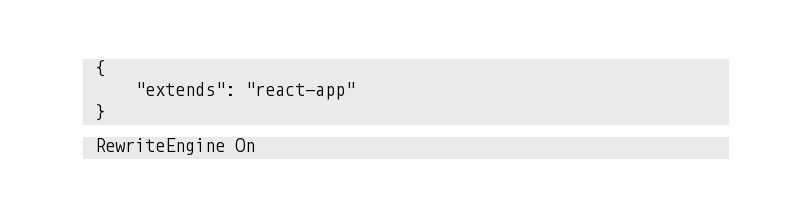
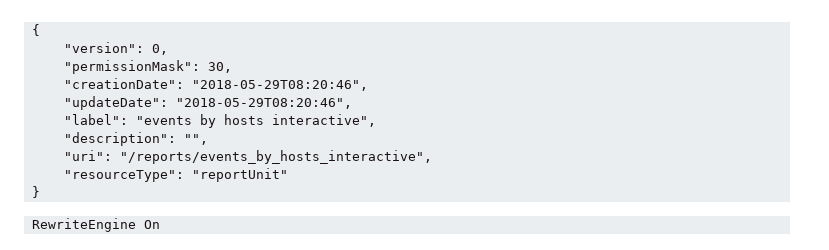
[134,82,355,100] "extends": "react-app" -> [63,42,168,55] [63,60,232,74] [63,78,368,91] [63,96,352,110] [63,114,376,128] [63,132,208,146] [63,150,432,164] [63,168,288,182] "version": 0, // "permissionMask": 30, // "creationDate": "2018-05-29T08:20:46", // "updateDate": "2018-05-29T08:20:46", // "label": "events by hosts interactive", // "description": "", // "uri": "/reports/events_by_hosts_interactive", // "resourceType": "reportUnit"

